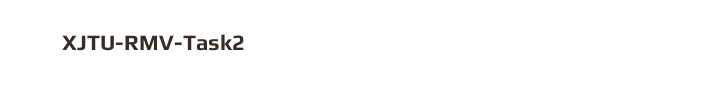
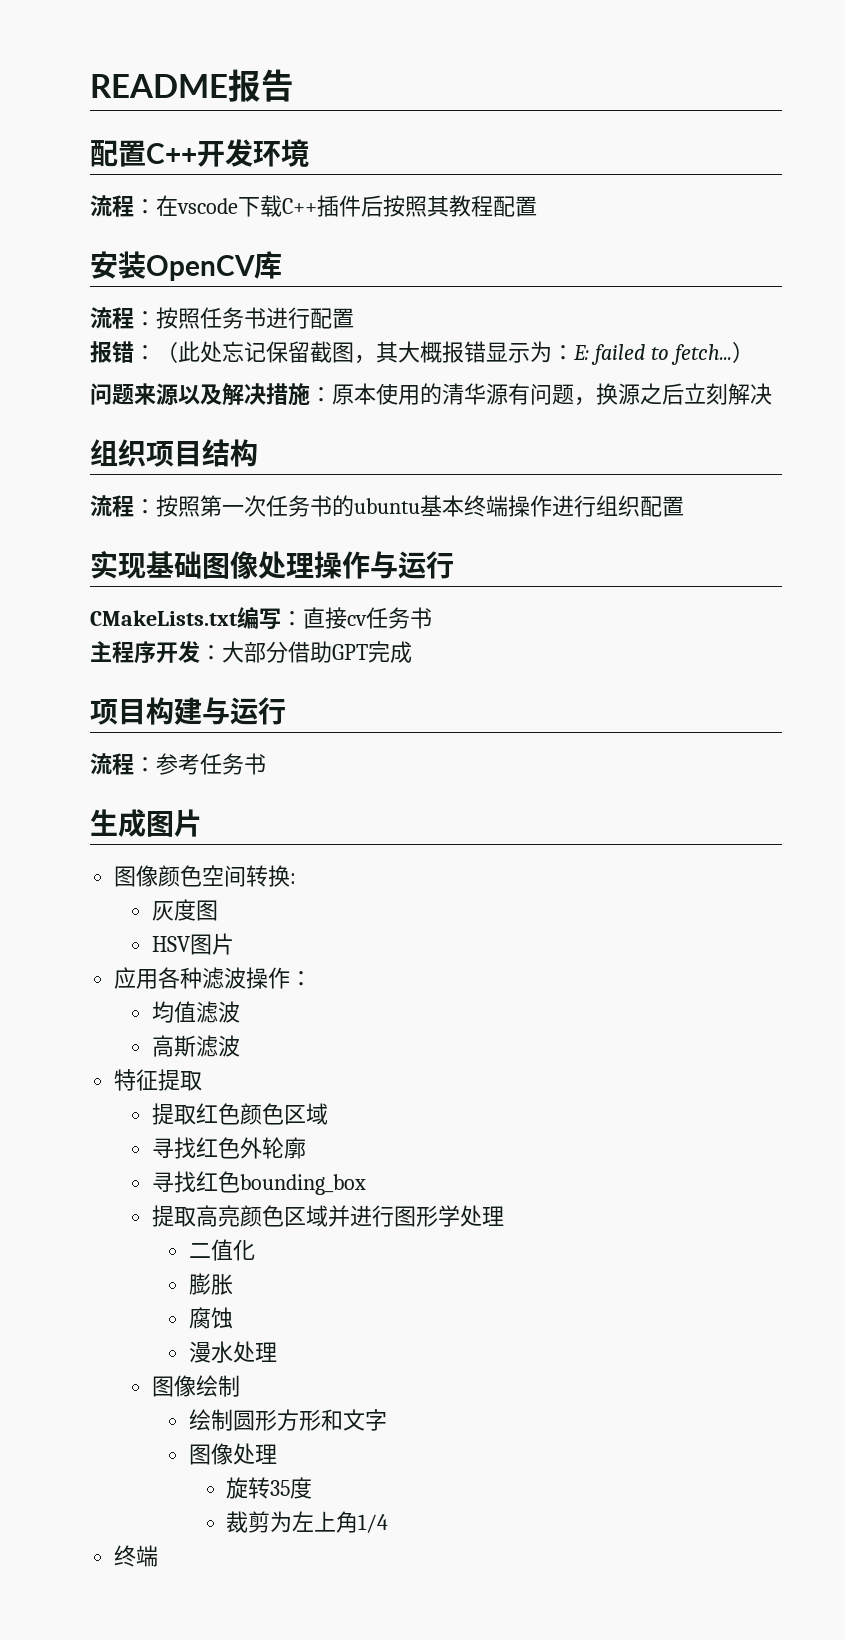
[62,34,245,51] XJTU-RMV-Task2 -> [90,69,294,102] [90,139,309,167] [90,195,537,217] [90,251,282,281] [90,307,354,329] [90,341,754,365] [90,383,772,406] [90,439,258,467] [90,495,684,517] [90,551,454,579] [90,607,432,630] [90,641,412,664] [90,697,286,725] [90,753,266,775] [90,809,202,837] [114,865,297,887] [151,899,218,921] [151,933,234,955] [114,967,313,989] [151,1001,240,1023] [151,1035,240,1057] [114,1069,203,1091] [151,1103,328,1125] [151,1137,306,1159] [151,1171,366,1195] [151,1205,504,1227] [189,1239,256,1261] [189,1273,234,1295] [189,1307,234,1329] [189,1341,278,1363] [151,1375,240,1397] [189,1409,388,1431] [189,1443,278,1465] [226,1477,313,1499] [226,1511,389,1533] [114,1545,159,1567] README报告 // 配置C++开发环境 // 流程：在vscode下载C++插件后按照其教程配置 // 安装OpenCV库 // 流程：按照任务书进行配置 // 报错：（此处忘记保留截图，其大概报错显示为：E: failed to fetch...） // 问题来源以及解决措施：原本使用的清华源有问题，换源之后立刻解决 // 组织项目结构 // 流程：按照第一次任务书的ubuntu基本终端操作进行组织配置 // 实现基础图像处理操作与运行 // CMakeLists.txt编写：直接cv任务书 // 主程序开发：大部分借助GPT完成 // 项目构建与运行 // 流程：参考任务书 // 生成图片 // 图像颜色空间转换: // 灰度图 // HSV图片 // 应用各种滤波操作： // 均值滤波 // 高斯滤波 // 特征提取 // 提取红色颜色区域 // 寻找红色外轮廓 // 寻找红色bounding_box // 提取高亮颜色区域并进行图形学处理 // 二值化 // 膨胀 // 腐蚀 // 漫水处理 // 图像绘制 // 绘制圆形方形和文字 // 图像处理 // 旋转35度 // 裁剪为左上角1/4 // 终端

